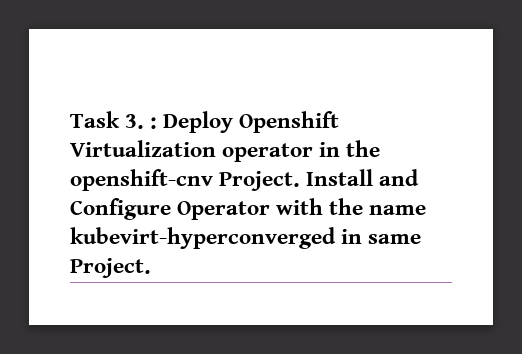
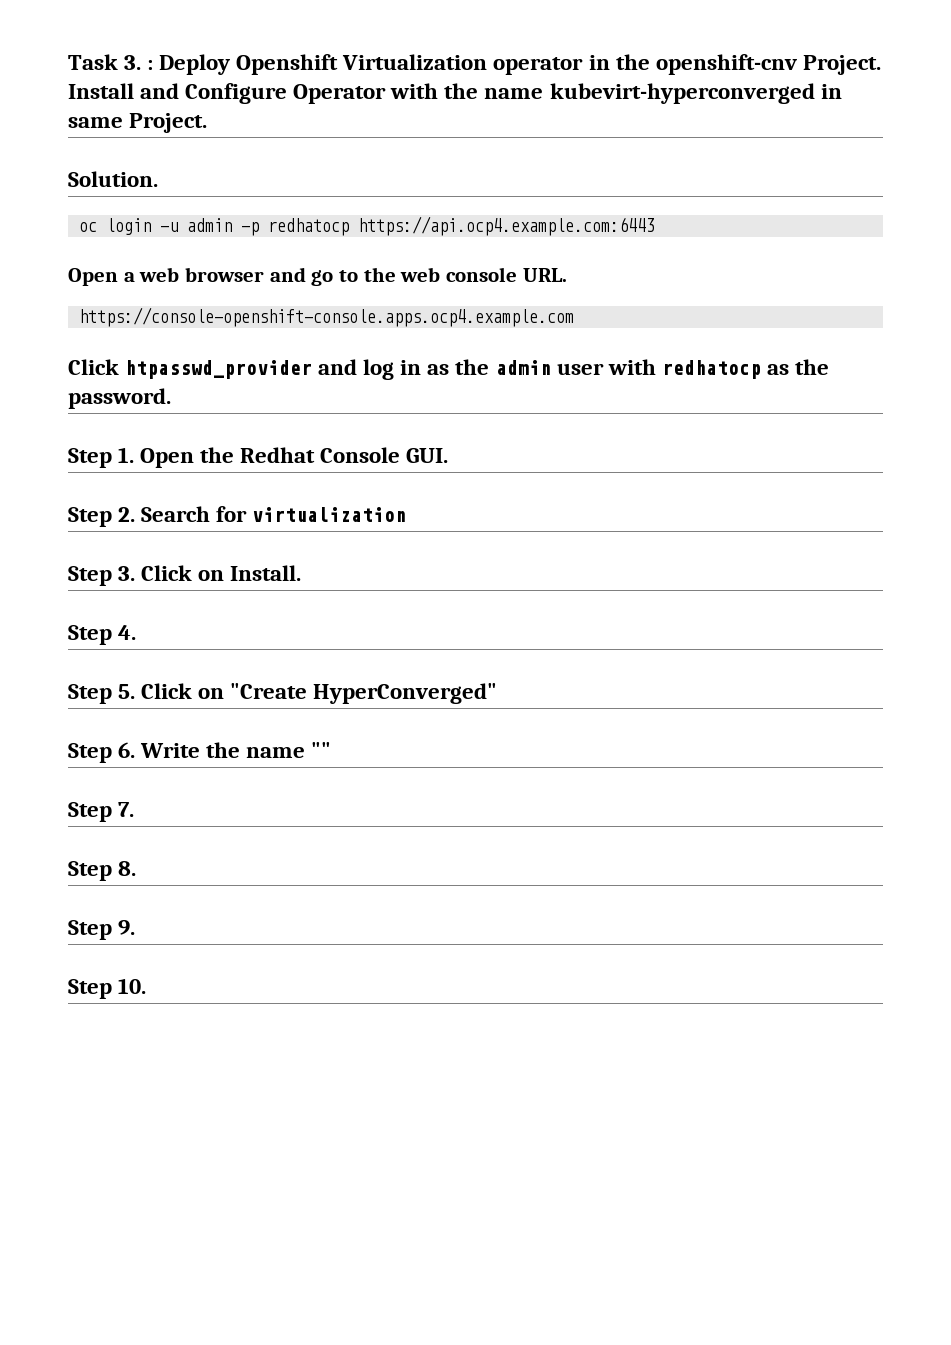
(151, 268) none -> [68,171,158,187] [79,216,656,236] [68,267,567,286] [79,307,575,327] [68,359,829,380] [68,388,171,409] [68,447,449,468] [68,506,407,527] [68,565,302,586] [68,625,137,645] [68,683,498,704] [68,742,332,763] [68,802,135,822] [68,861,137,881] [68,920,136,940] [68,978,147,999] // Solution. // oc login -u admin -p redhatocp https://api.ocp4.example.com:6443 // Open a web browser and go to the web console URL. // https://console-openshift-console.apps.ocp4.example.com // Click htpasswd_provider and log in as the admin user with redhatocp as the password. // Step 1. Open the Redhat Console GUI. // Step 2. Search for virtualization // Step 3. Click on Install. // Step 4. // Step 5. Click on "Create HyperConverged" // Step 6. Write the name "" // Step 7. // Step 8. // Step 9. // Step 10.

